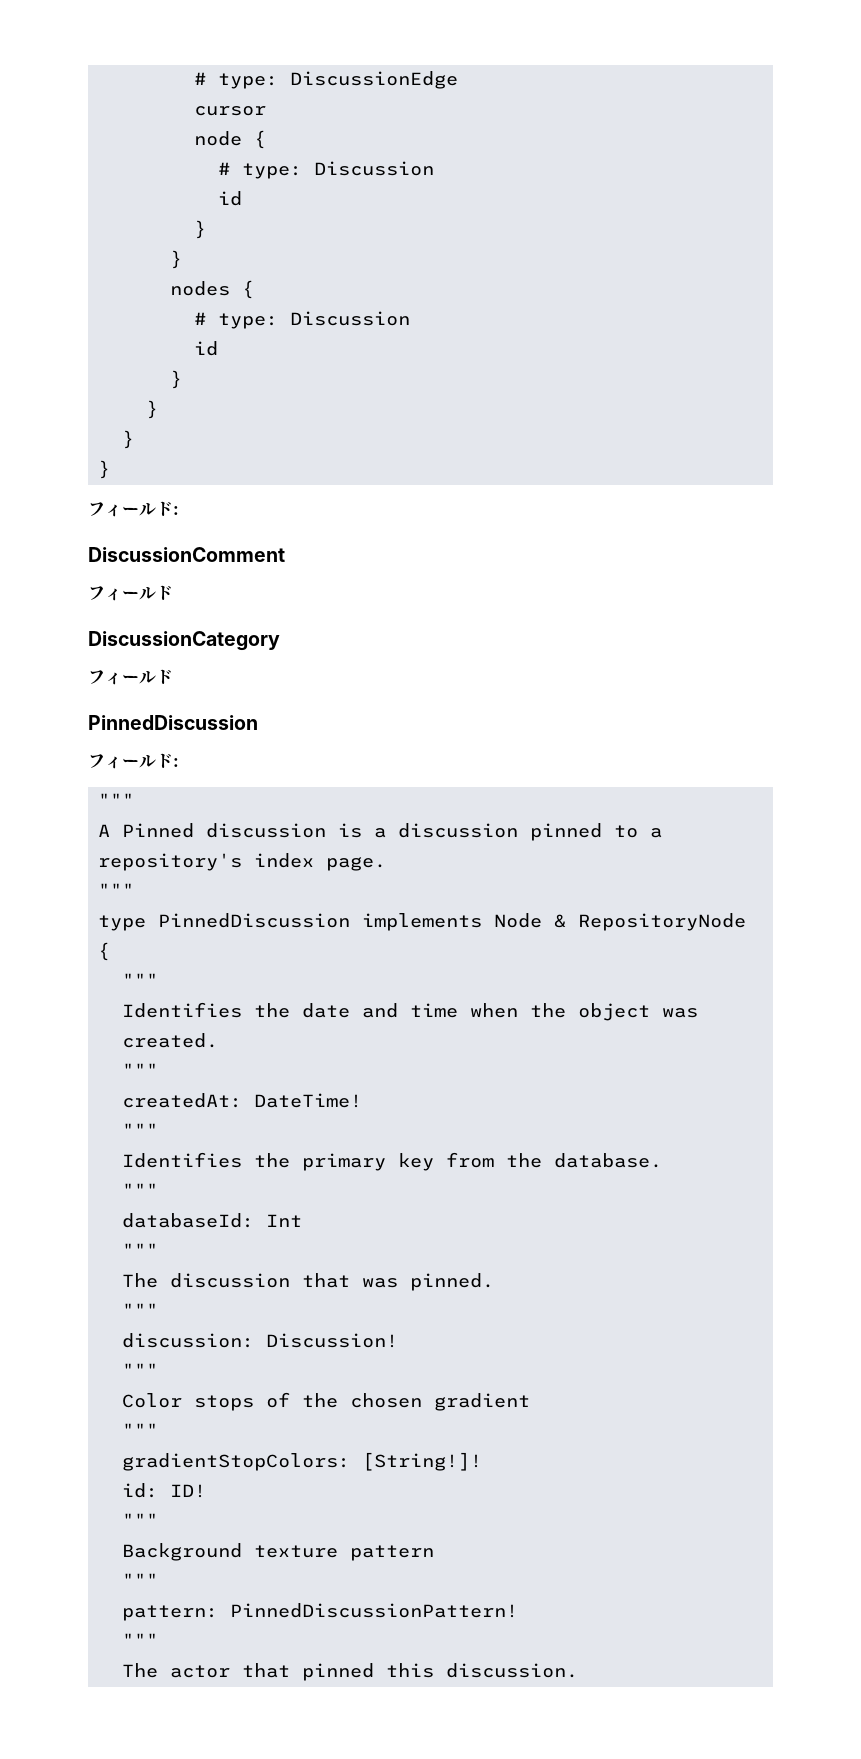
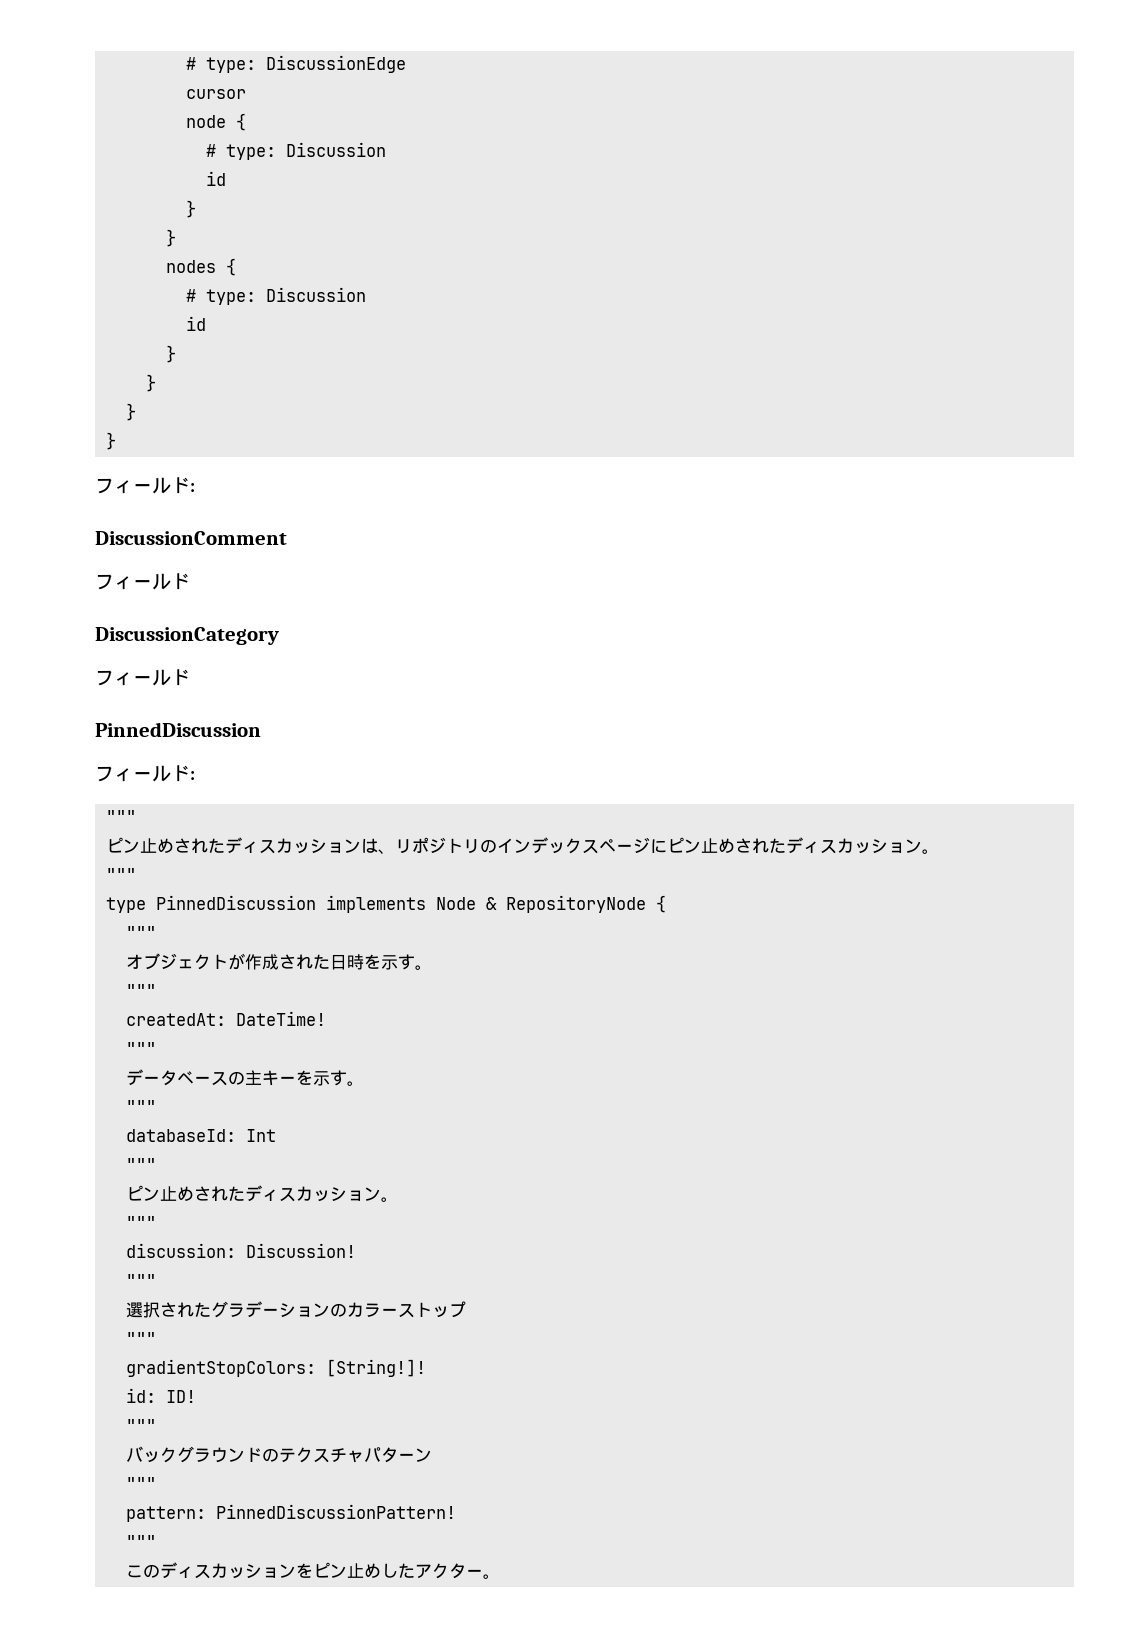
[98,823,663,841] [98,853,387,871] A Pinned discussion is a discussion pinned to a repository's index page. -> [106,837,940,854] ピン止めされたディスカッションは、リポジトリのインデックスページにピン止めされたディスカッション。
[122,1002,699,1021] [122,1033,219,1048] [122,1063,159,1077] [122,1093,363,1108] [122,1123,159,1137] [122,1152,663,1171] [122,1183,159,1197] [122,1213,303,1228] [122,1243,159,1257] [122,1273,495,1291] [122,1303,159,1317] [122,1333,399,1348] [122,1363,159,1377] [122,1392,531,1411] Identifies the date and time when the object was created. // """ // createdAt: DateTime! // """ // Identifies the primary key from the database. // """ // databaseId: Int // """ // The discussion that was pinned. // """ // discussion: Discussion! // """ // Color stops of the chosen gradient -> [126,953,433,970] [126,984,157,997] [126,1011,327,1026] [126,1042,157,1055] [126,1069,365,1086] [126,1100,157,1113] [126,1129,277,1142] [126,1158,157,1171] [126,1185,399,1202] [126,1216,157,1229] [126,1243,357,1258] [126,1274,157,1287] [126,1301,467,1318] オブジェクトが作成された日時を示す。 // """ // createdAt: DateTime! // """ // データベースの主キーを示す。 // """ // databaseId: Int // """ // ピン止めされたディスカッション。 // """ // discussion: Discussion! // """ // 選択されたグラデーションのカラーストップ
[122,1543,435,1561] [122,1573,159,1587] [122,1603,519,1621] [122,1633,159,1647] [122,1663,579,1681] Background texture pattern // """ // pattern: PinnedDiscussionPattern! // """ // The actor that pinned this discussion. -> [126,1446,433,1463] [126,1477,157,1490] [126,1504,457,1522] [126,1535,157,1548] [126,1562,501,1579] バックグラウンドのテクスチャパターン // """ // pattern: PinnedDiscussionPattern! // """ // このディスカッションをピン止めしたアクター。

